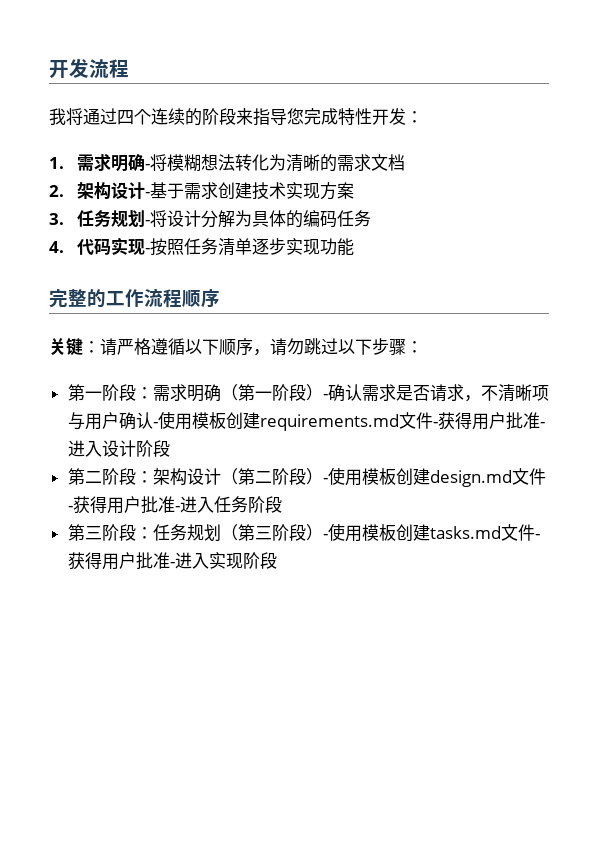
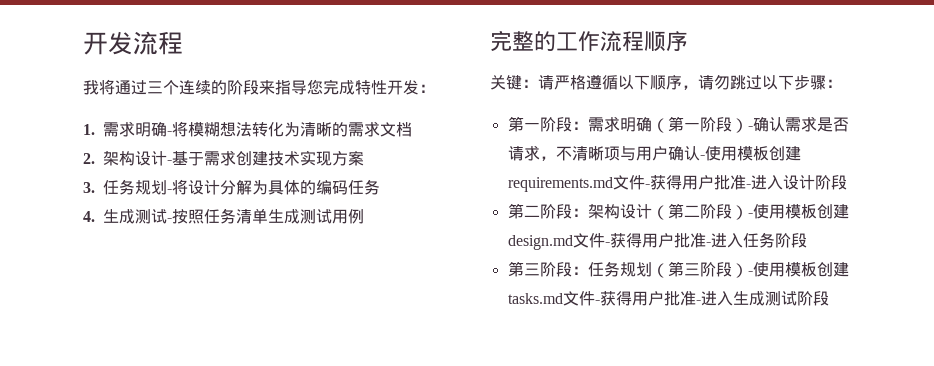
[117,110,134,125] 四 -> [147,81,163,94] 三
[77,237,146,255] 代码实现 -> [103,209,167,224] 生成测试
[252,238,355,256] 逐步实现功能 -> [268,209,364,224] 生成测试用例
[208,552,243,569] 实现 -> [732,291,797,306] 生成测试

